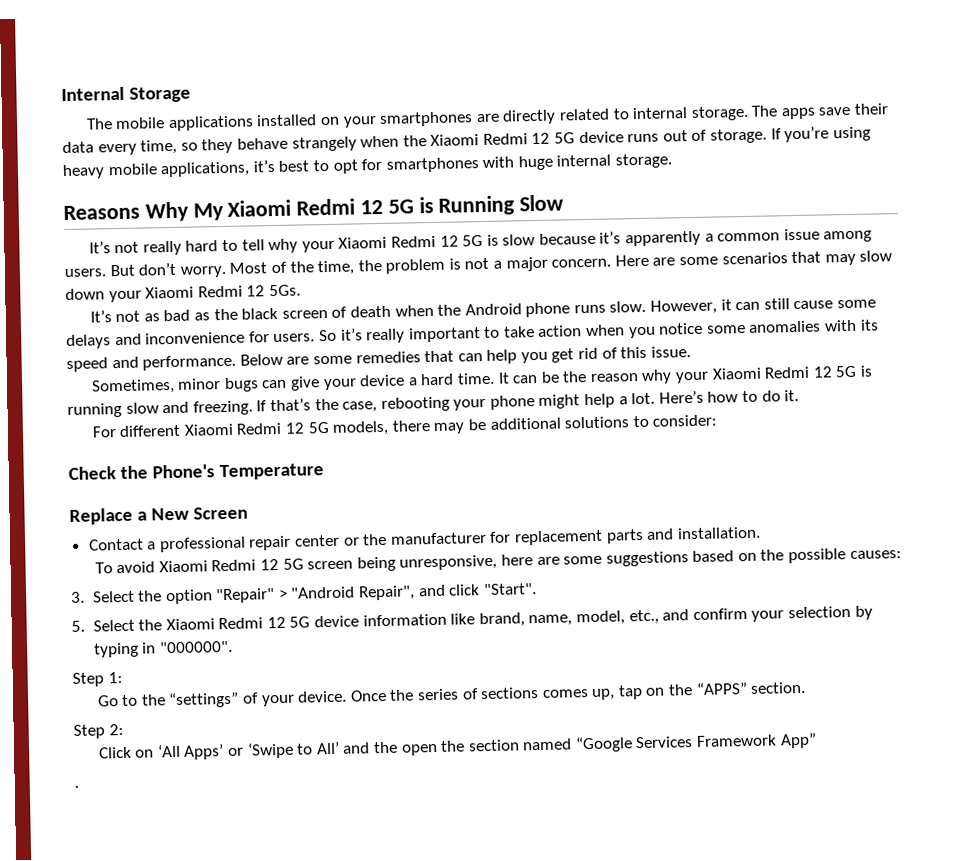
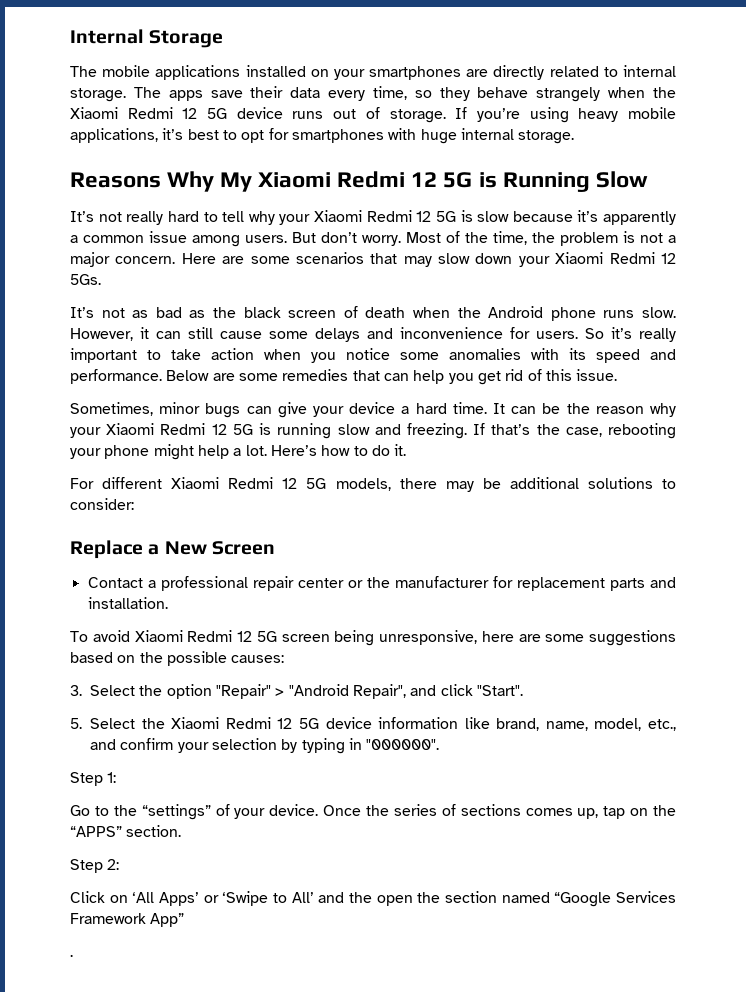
[68,463,325,481] // Check the Phone's Temperature -> (134, 504) none

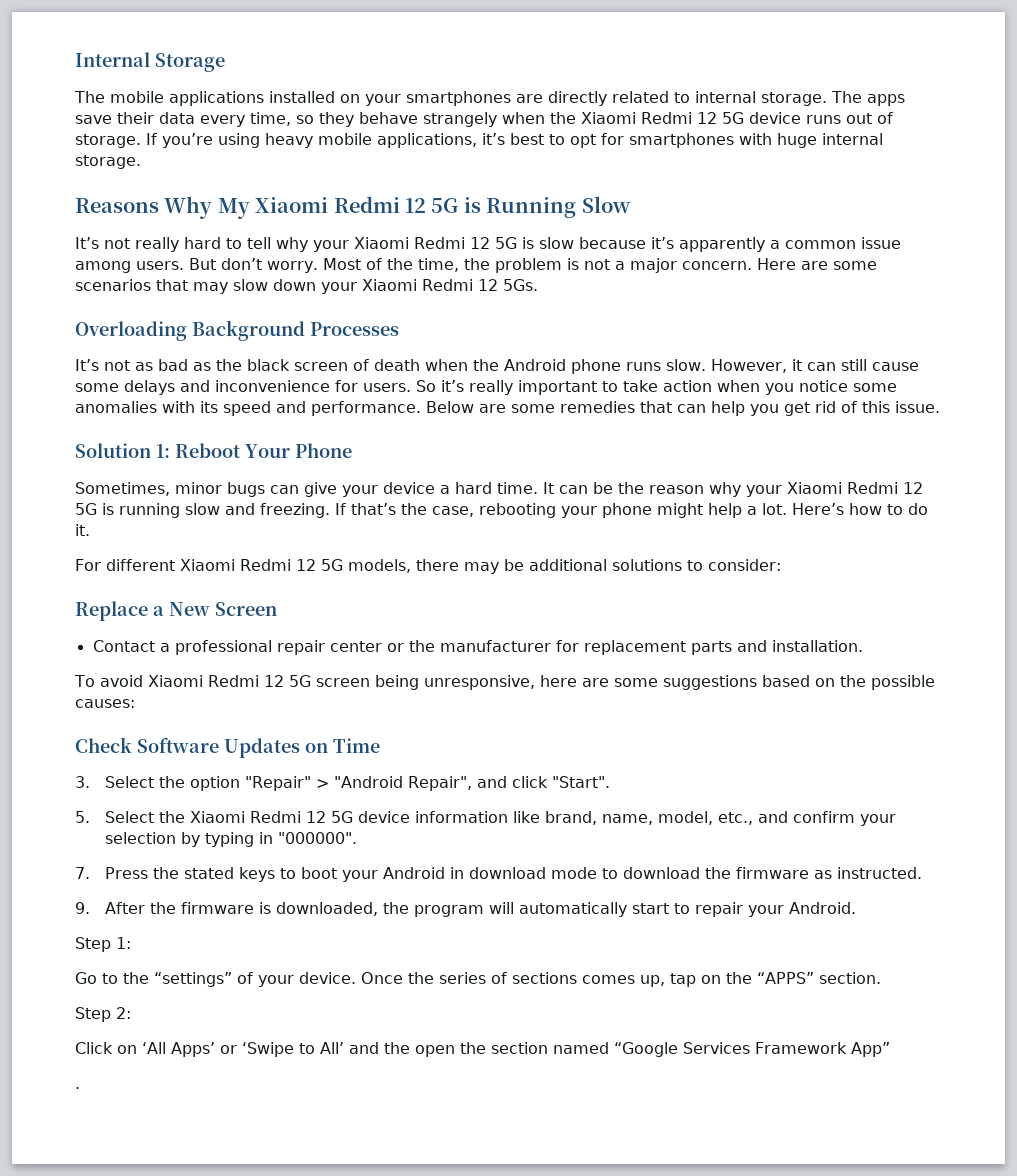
(101, 279) none -> [75,320,399,341] // Overloading Background Processes
(618, 375) none -> [75,443,352,458] // Solution 1: Reboot Your Phone
(285, 659) none -> [75,737,380,758] // Check Software Updates on Time
(440, 744) none -> [75,867,922,882] [75,902,856,917] // 7. Press the stated keys to boot your Android in download mode to download the firmware as instructed. // 9. After the firmware is downloaded, the program will automatically start to repair your Android.

